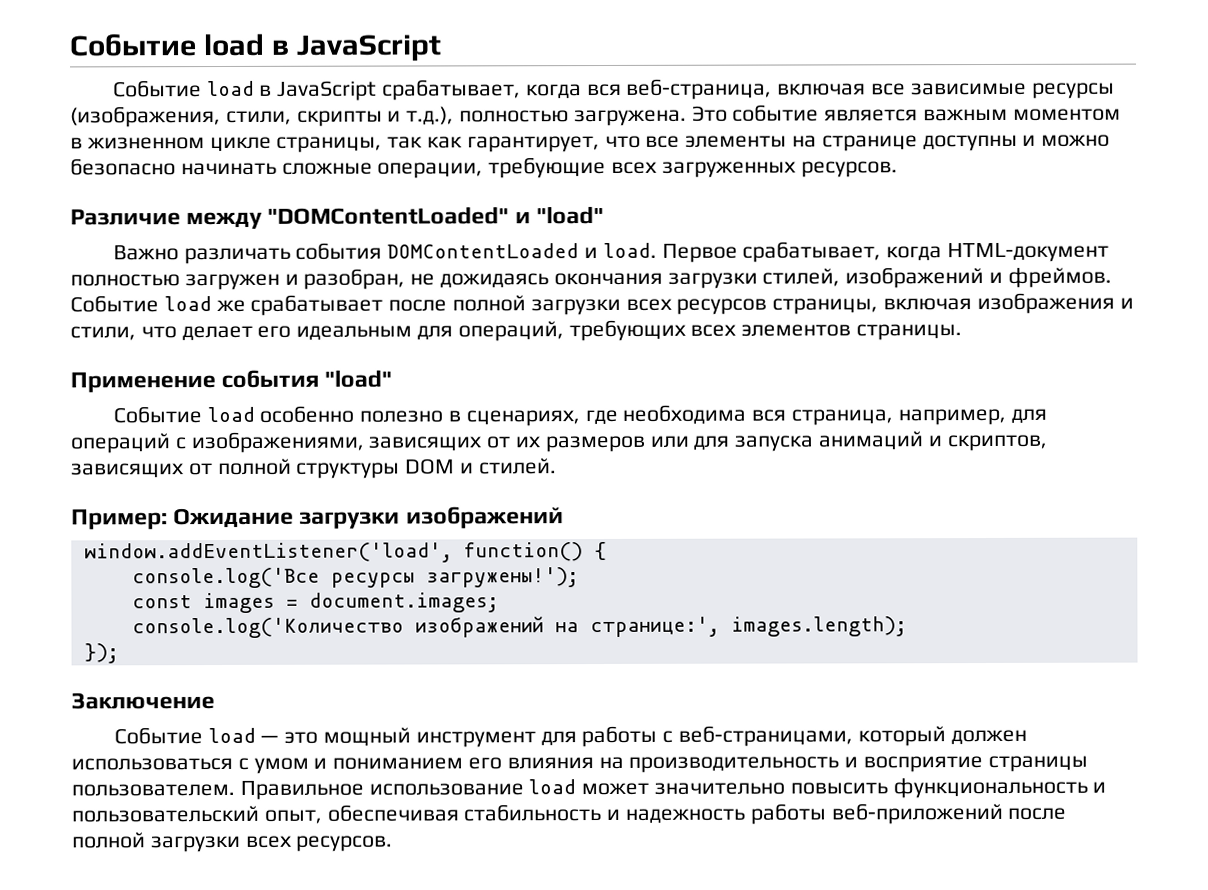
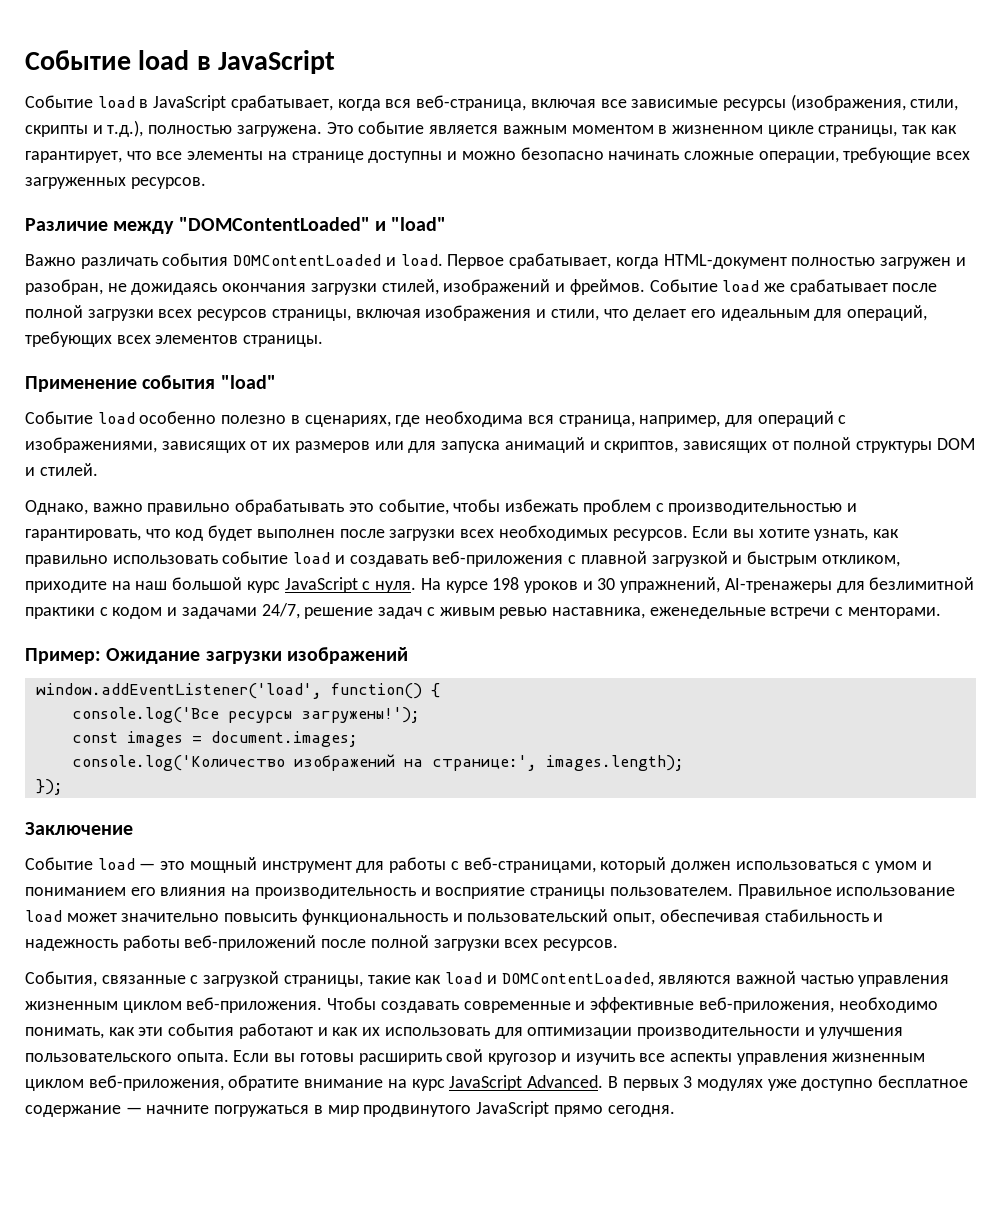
(557, 466) none -> [25,499,857,515] [25,525,900,541] [25,551,900,567] [25,577,975,593] [25,603,941,619] // Однако, важно правильно обрабатывать это событие, чтобы избежать проблем с производительностью и гарантировать, что код будет выполнен после загрузки всех необходимых ресурсов. Если вы хотите узнать, как правильно использовать событие load и создавать веб-приложения с плавной загрузкой и быстрым откликом, приходите на наш большой курс JavaScript с нуля. На курсе 198 уроков и 30 упражнений, AI-тренажеры для безлимитной практики с кодом и задачами 24/7, решение задач с живым ревью наставника, еженедельные встречи с менторами.
(394, 843) none -> [25,971,950,987] [25,997,938,1013] [25,1023,904,1039] [25,1049,926,1065] [25,1075,969,1091] [25,1101,675,1117] // События, связанные с загрузкой страницы, такие как load и DOMContentLoaded, являются важной частью управления жизненным циклом веб-приложения. Чтобы создавать современные и эффективные веб-приложения, необходимо понимать, как эти события работают и как их использовать для оптимизации производительности и улучшения пользовательского опыта. Если вы готовы расширить свой кругозор и изучить все аспекты управления жизненным циклом веб-приложения, обратите внимание на курс JavaScript Advanced. В первых 3 модулях уже доступно бесплатное содержание — начните погружаться в мир продвинутого JavaScript прямо сегодня.

